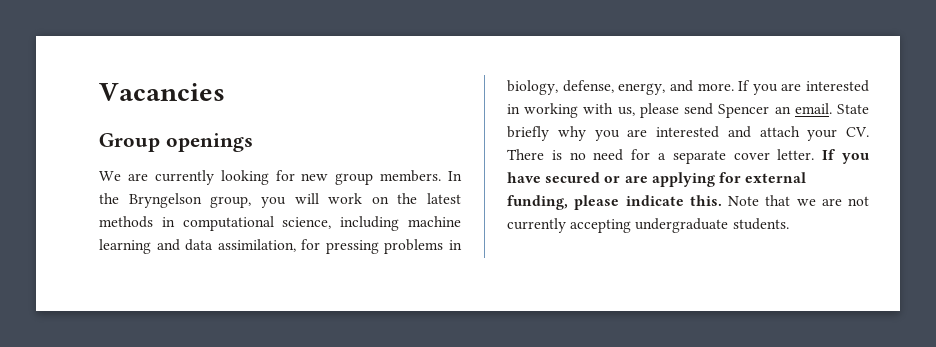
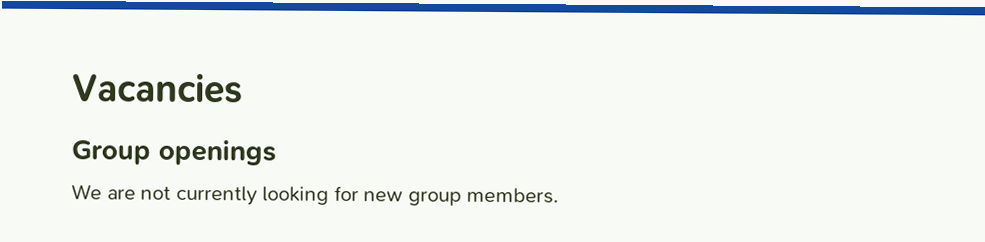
(148, 177) none -> [140,186,172,200] not
[448,171,462,181] [99,193,461,208] [99,216,461,231] [99,239,462,254] [507,80,869,95] [507,103,869,118] [507,126,869,141] [507,149,869,164] [507,172,807,187] [507,195,869,210] [507,218,789,233] In the Bryngelson group, you will work on the latest methods in computational science, including machine learning and data assimilation, for pressing problems in biology, defense, energy, and more. If you are interested in working with us, please send Spencer an email. State briefly why you are interested and attach your CV. There is no need for a separate cover letter. If you have secured or are applying for external funding, please indicate this. Note that we are not currently accepting undergraduate students. -> (560, 195) none

